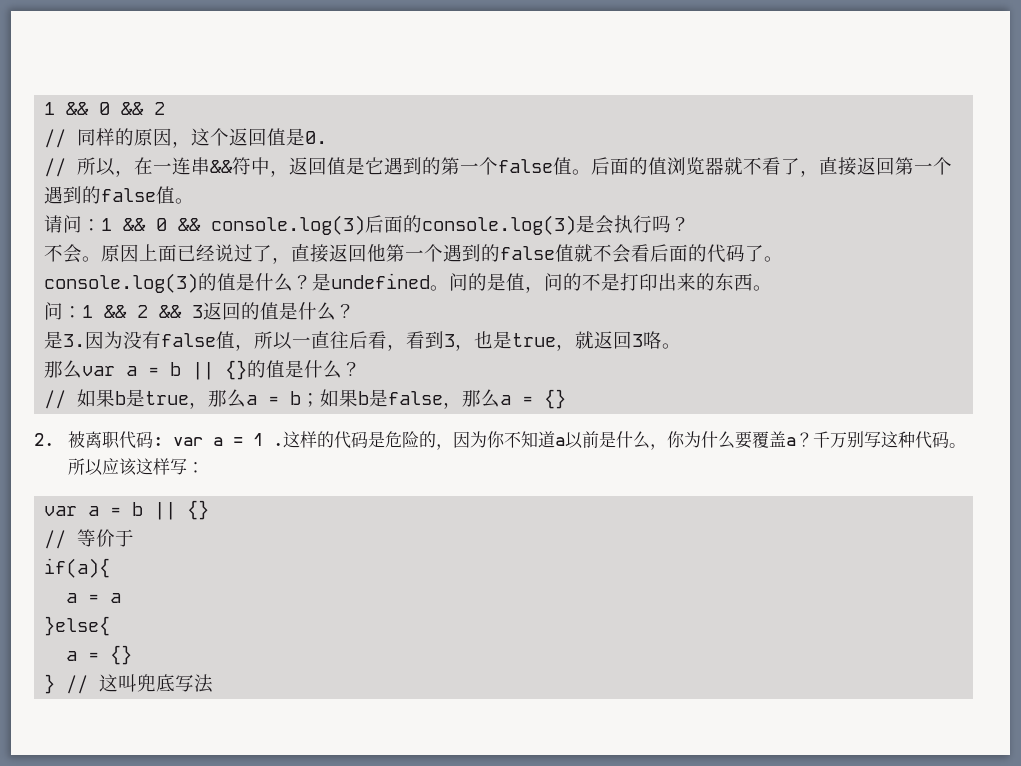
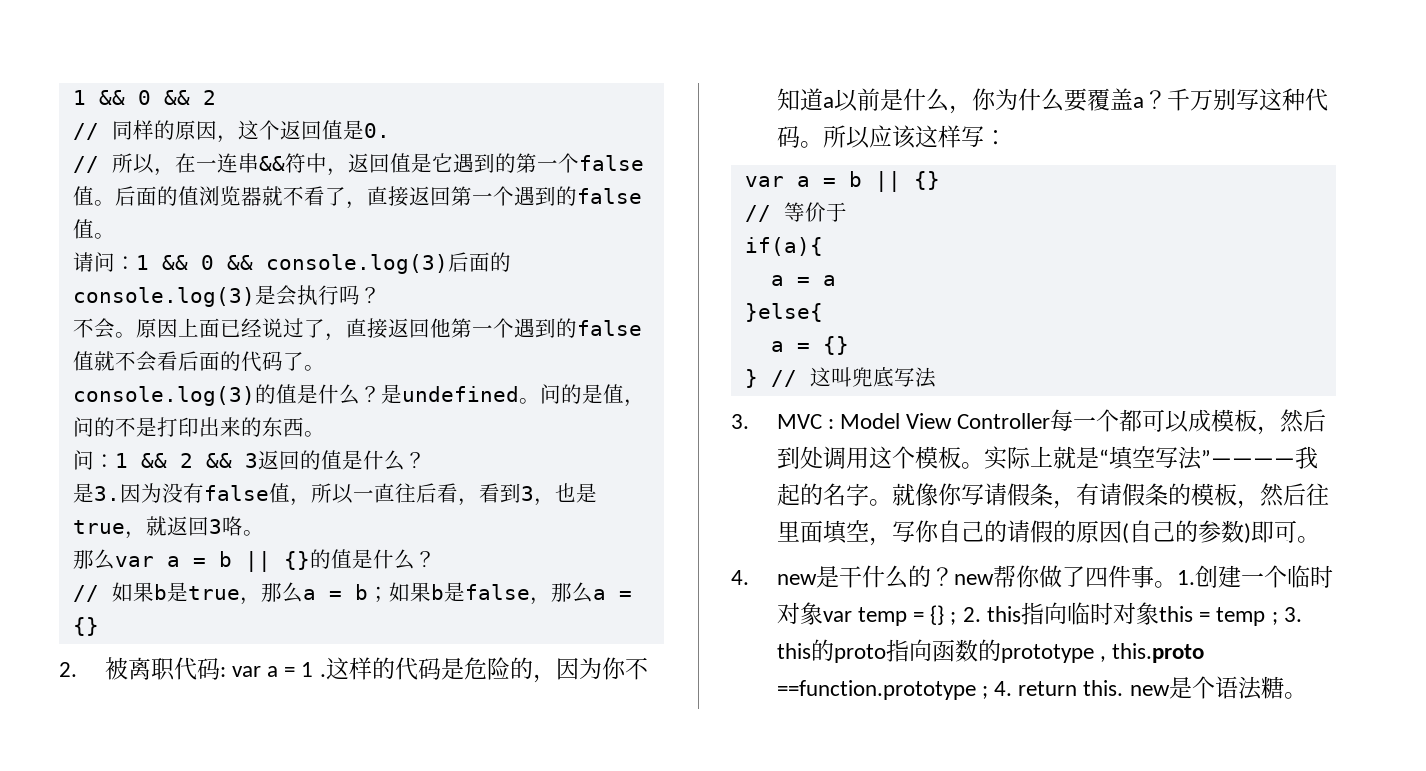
(214, 683) none -> [731,409,1327,435] [776,446,1318,470] [776,483,1329,509] [776,520,1320,546] [731,565,1333,589] [776,602,1302,626] [776,639,1205,663] [776,676,1307,700] // 3. MVC : Model View Controller每一个都可以成模板，然后到处调用这个模板。实际上就是“填空写法”————我起的名字。就像你写请假条，有请假条的模板，然后往里面填空，写你自己的请假的原因(自己的参数)即可。 // 4. new是干什么的？new帮你做了四件事。1.创建一个临时对象var temp = {} ; 2. this指向临时对象this = temp ; 3. this的proto指向函数的prototype , this.proto ==function.prototype ; 4. return this. new是个语法糖。

